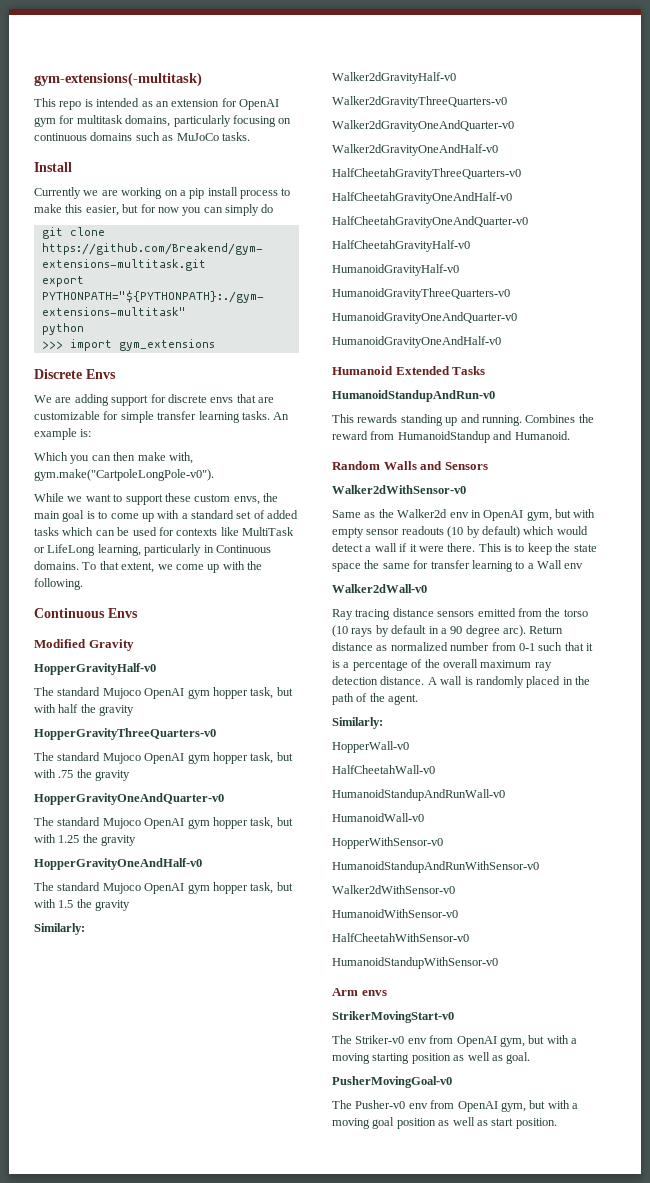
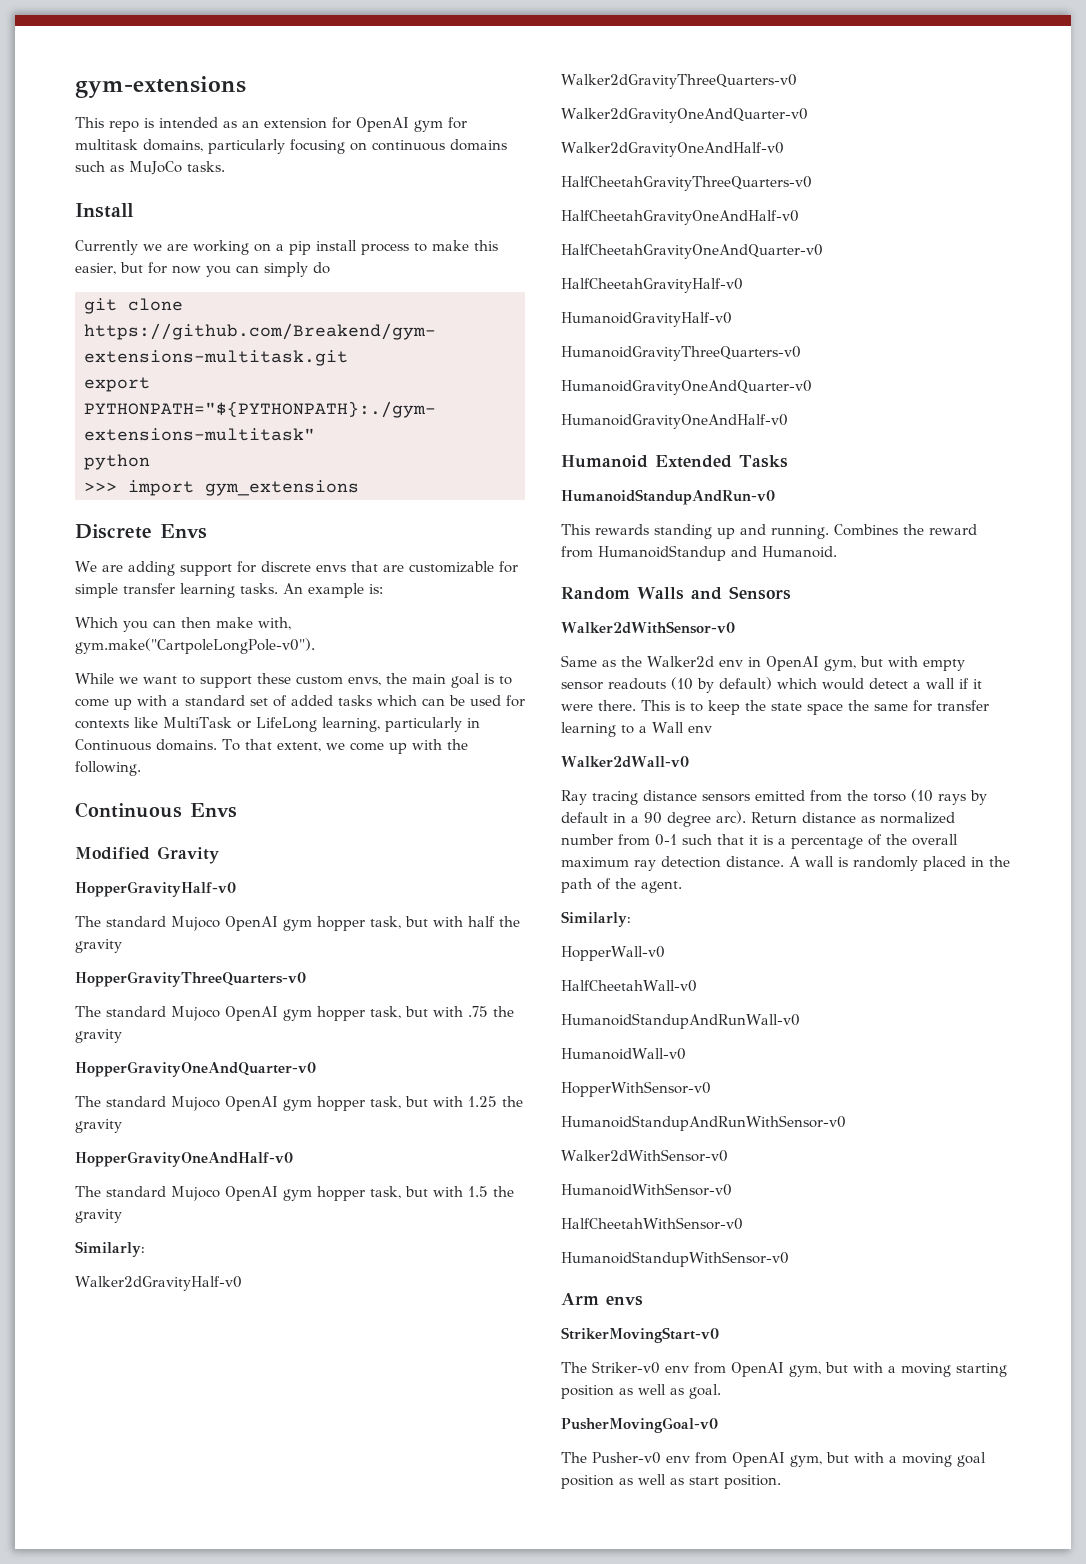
[34,72,202,87] gym-extensions(-multitask) -> [75,76,246,98] gym-extensions

